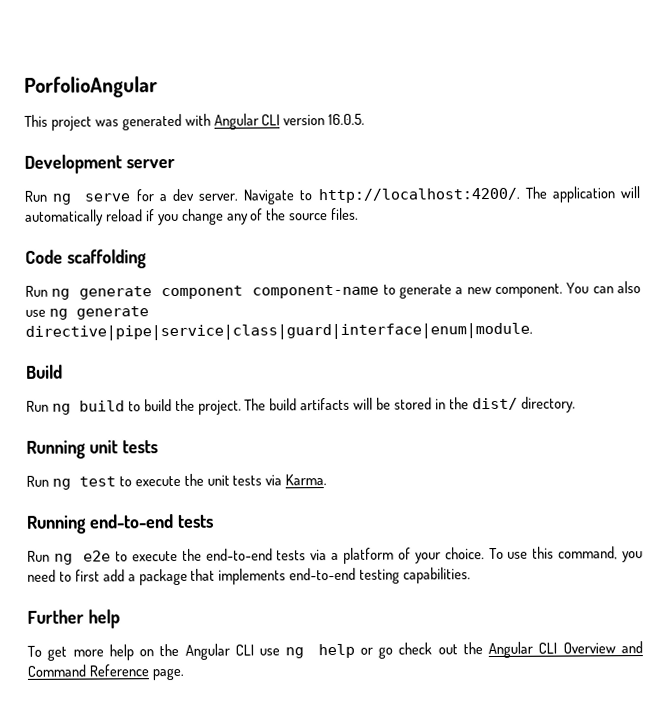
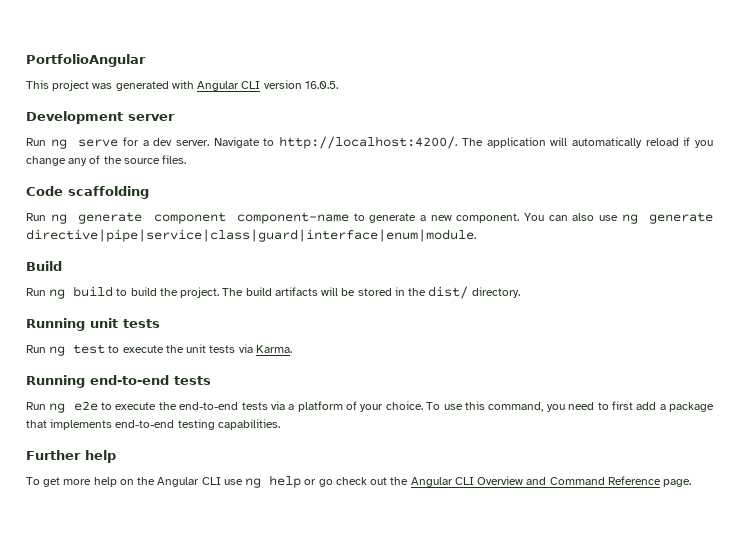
[24,76,158,98] PorfolioAngular -> [26,54,146,67] PortfolioAngular

